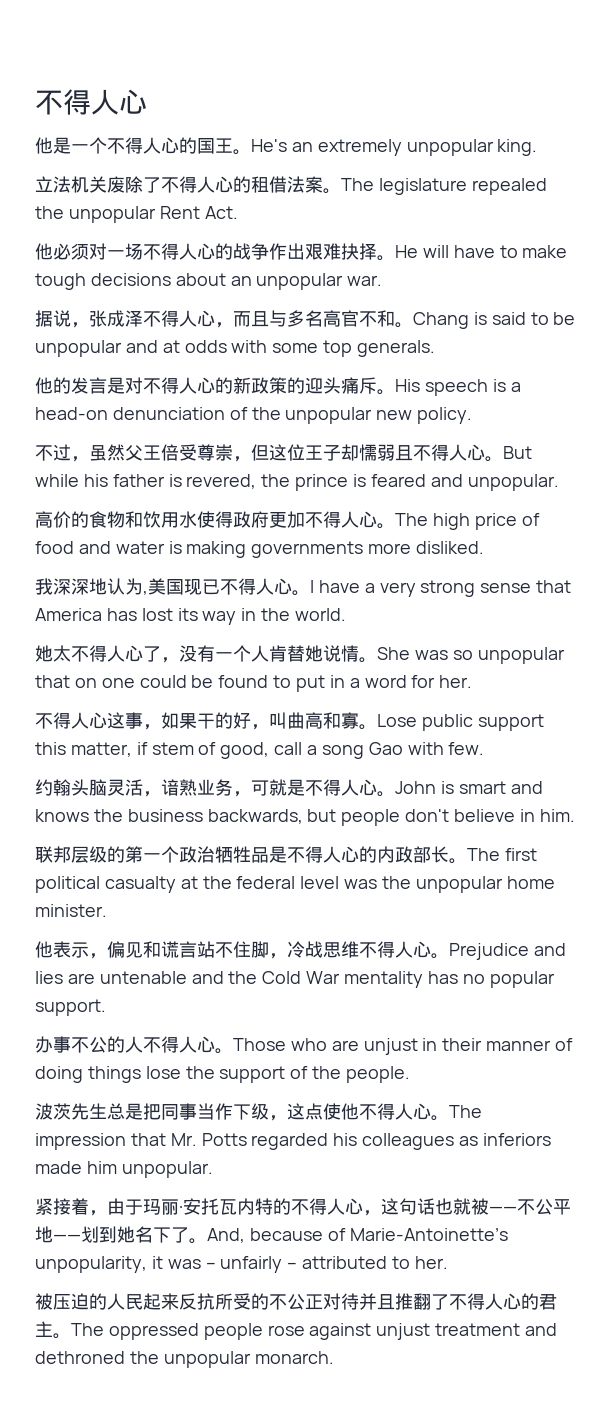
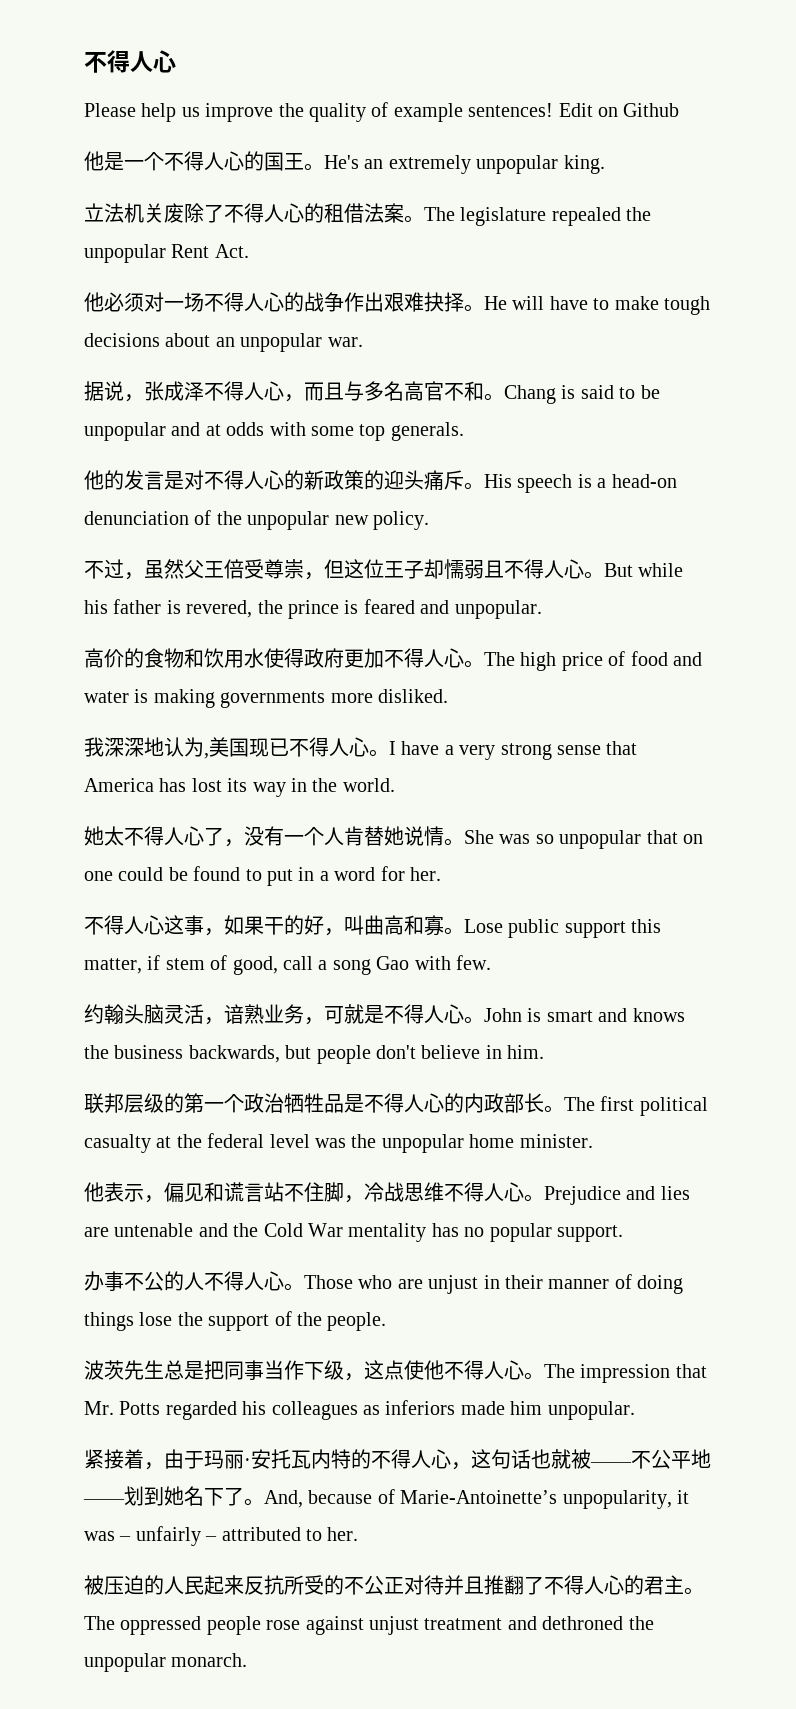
[35,89,147,115] 不得人心 -> [84,50,176,73] [84,102,680,122] 不得人心 // Please help us improve the quality of example sentences! Edit on Github

